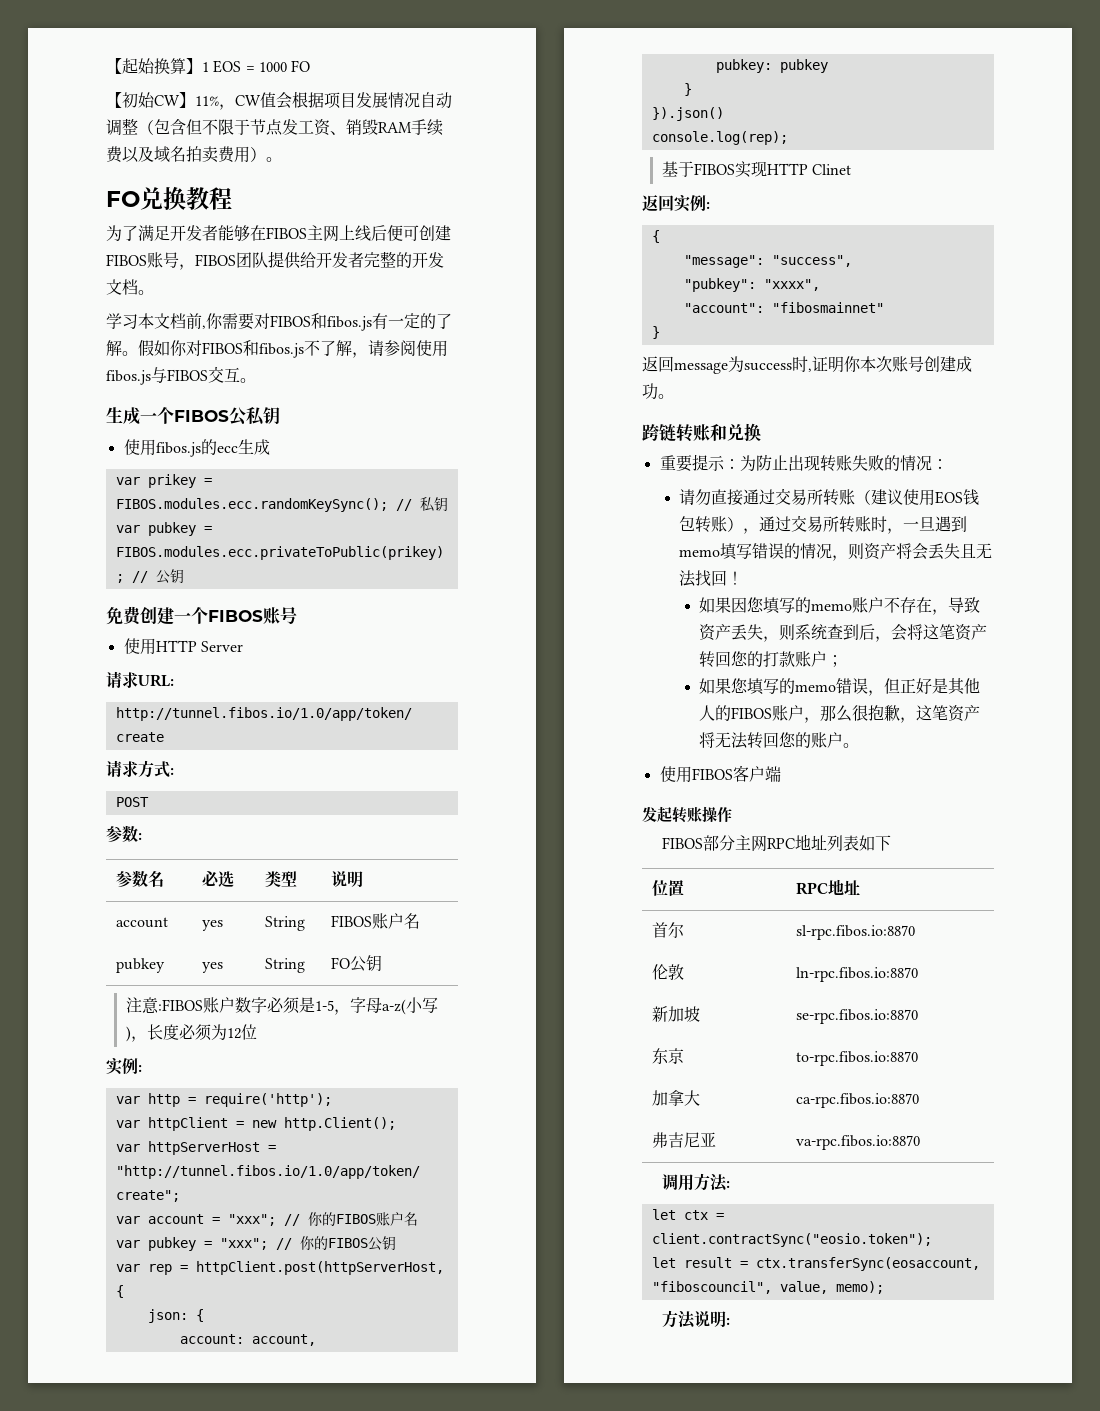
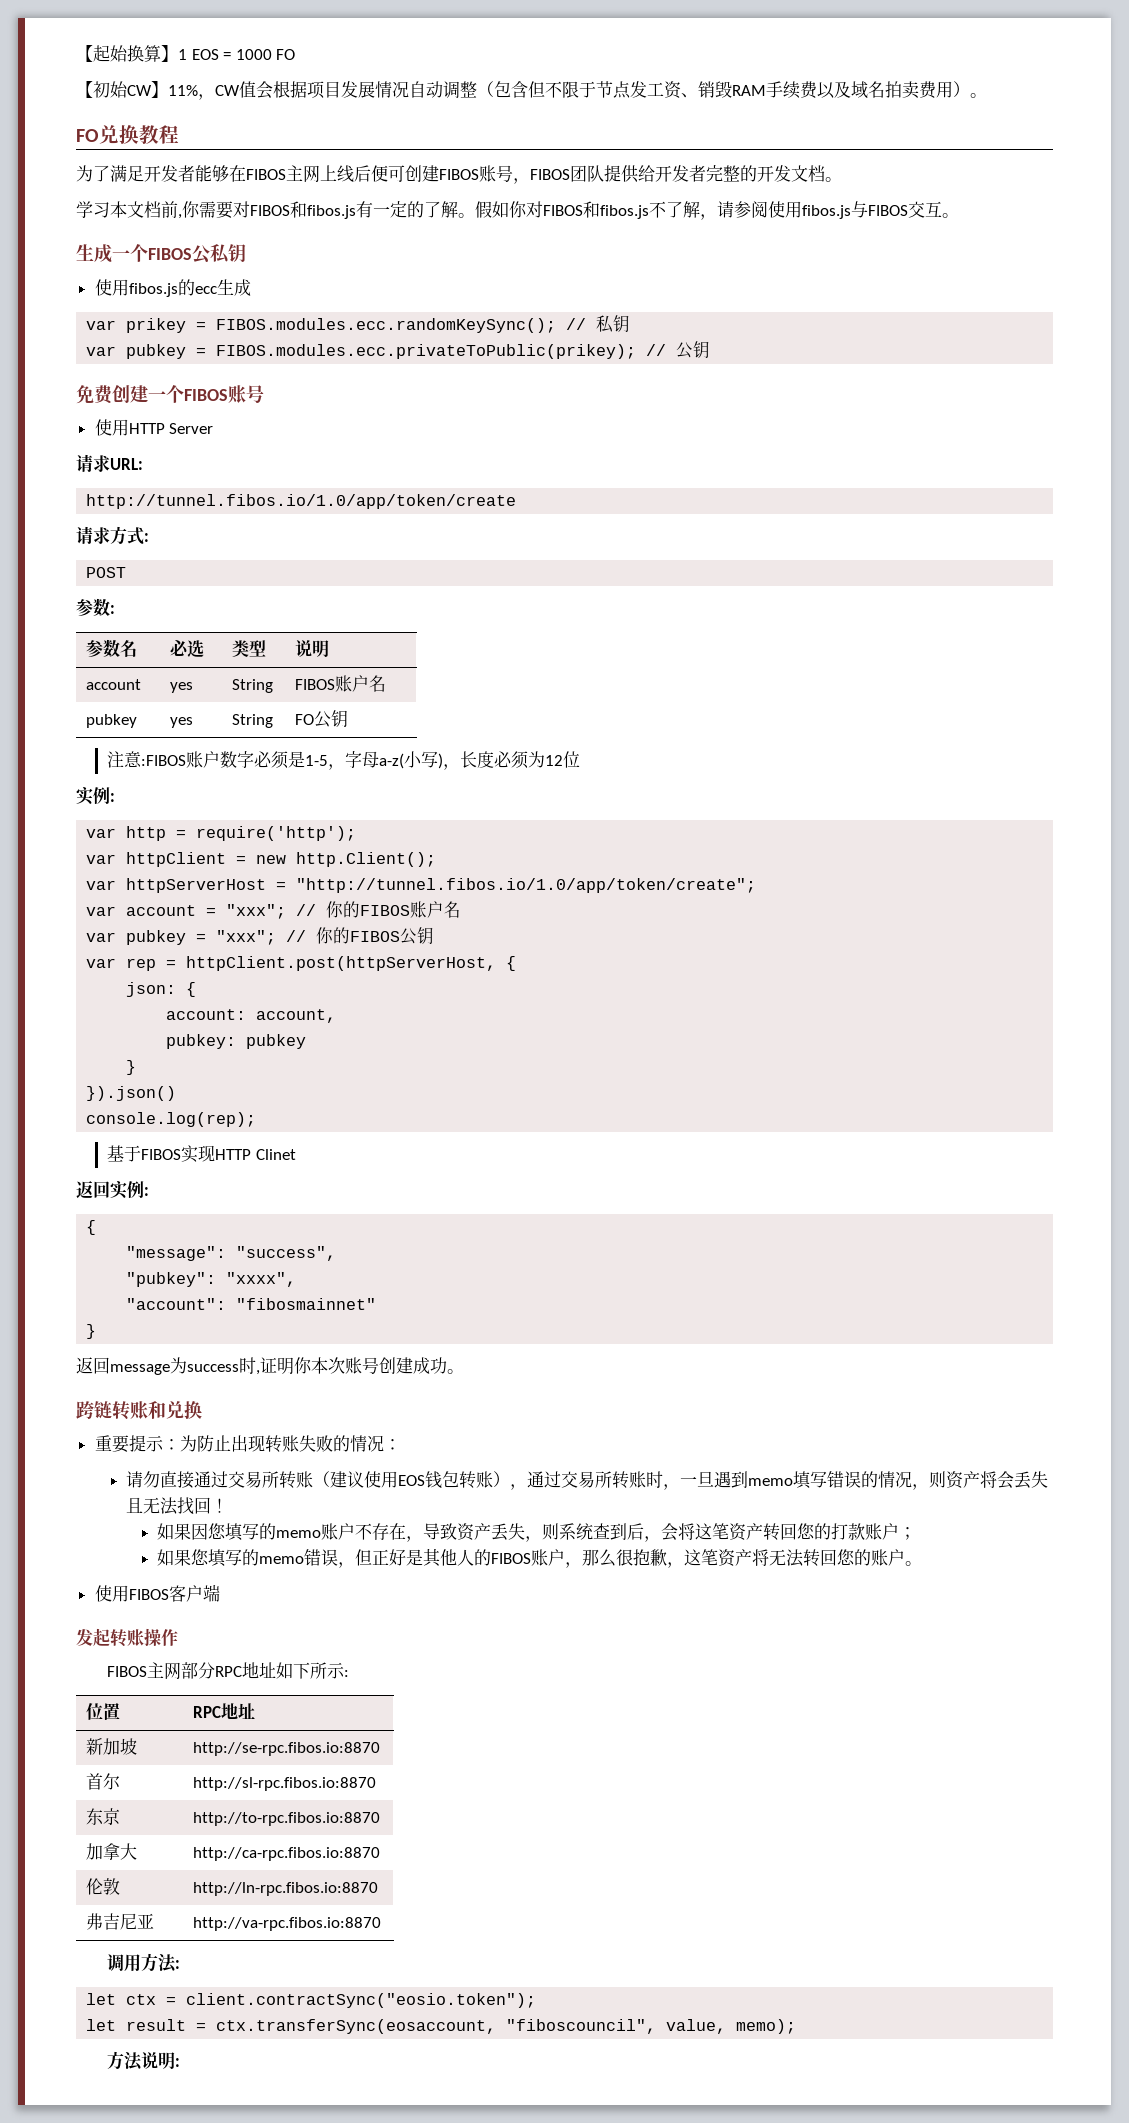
[702,834,859,852] 部分主网RPC地址列表 -> [147,1662,277,1680] 主网部分RPC地址
(891, 843) none -> [310,1662,350,1679] 所示:
[652,922,685,938] [796,925,916,940] [652,964,685,980] [796,967,919,982] // 首尔 | sl-rpc.fibos.io:8870 // 伦敦 | ln-rpc.fibos.io:8870 -> (256, 1711) none
[796,1009,919,1024] se-rpc.fibos.io:8870 -> [193,1742,381,1756] [86,1773,121,1790] [193,1777,377,1791] http://se-rpc.fibos.io:8870 // 首尔 | http://sl-rpc.fibos.io:8870
[796,1051,919,1066] to-rpc.fibos.io:8870 -> [193,1812,381,1826] http://to-rpc.fibos.io:8870
[796,1093,920,1108] ca-rpc.fibos.io:8870 -> [193,1847,381,1861] [86,1878,121,1895] [193,1882,379,1896] http://ca-rpc.fibos.io:8870 // 伦敦 | http://ln-rpc.fibos.io:8870
[796,1135,921,1150] va-rpc.fibos.io:8870 -> [193,1917,382,1931] http://va-rpc.fibos.io:8870

